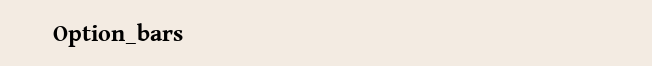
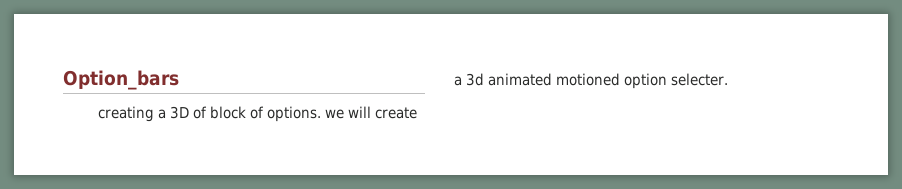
(183, 35) none -> [98,106,418,122] [454,73,728,89] // creating a 3D of block of options. we will create a 3d animated motioned option selecter.

